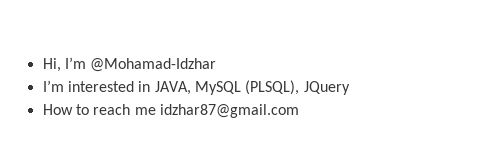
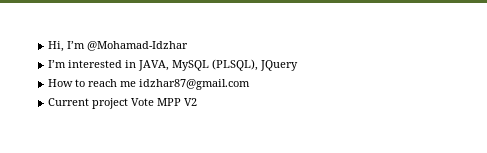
(299, 111) none -> [48,98,198,109] // Current project Vote MPP V2

